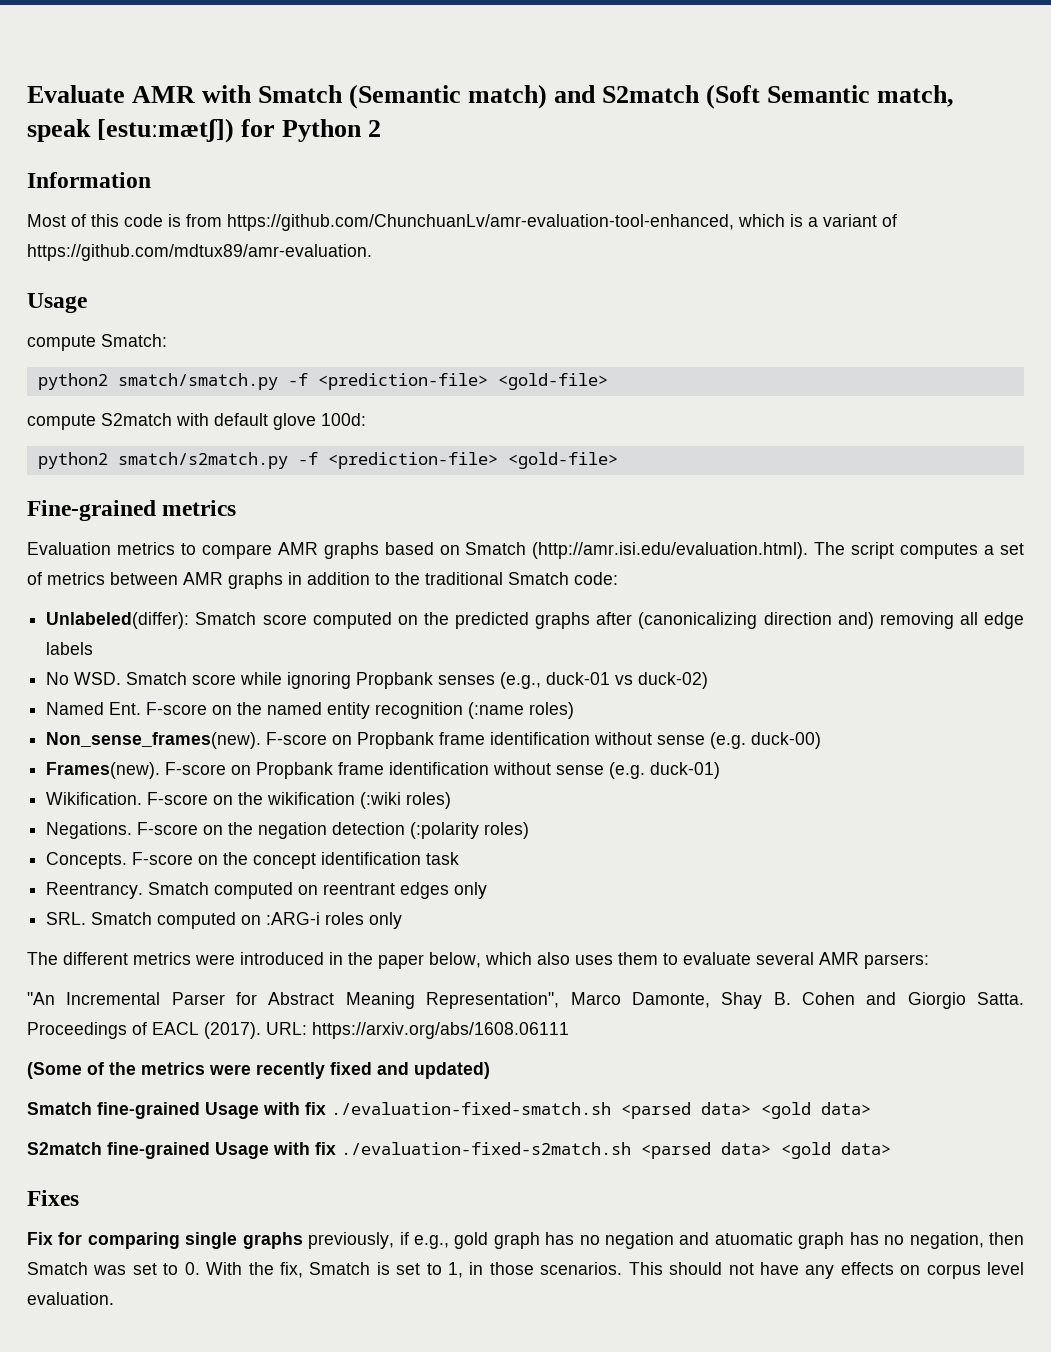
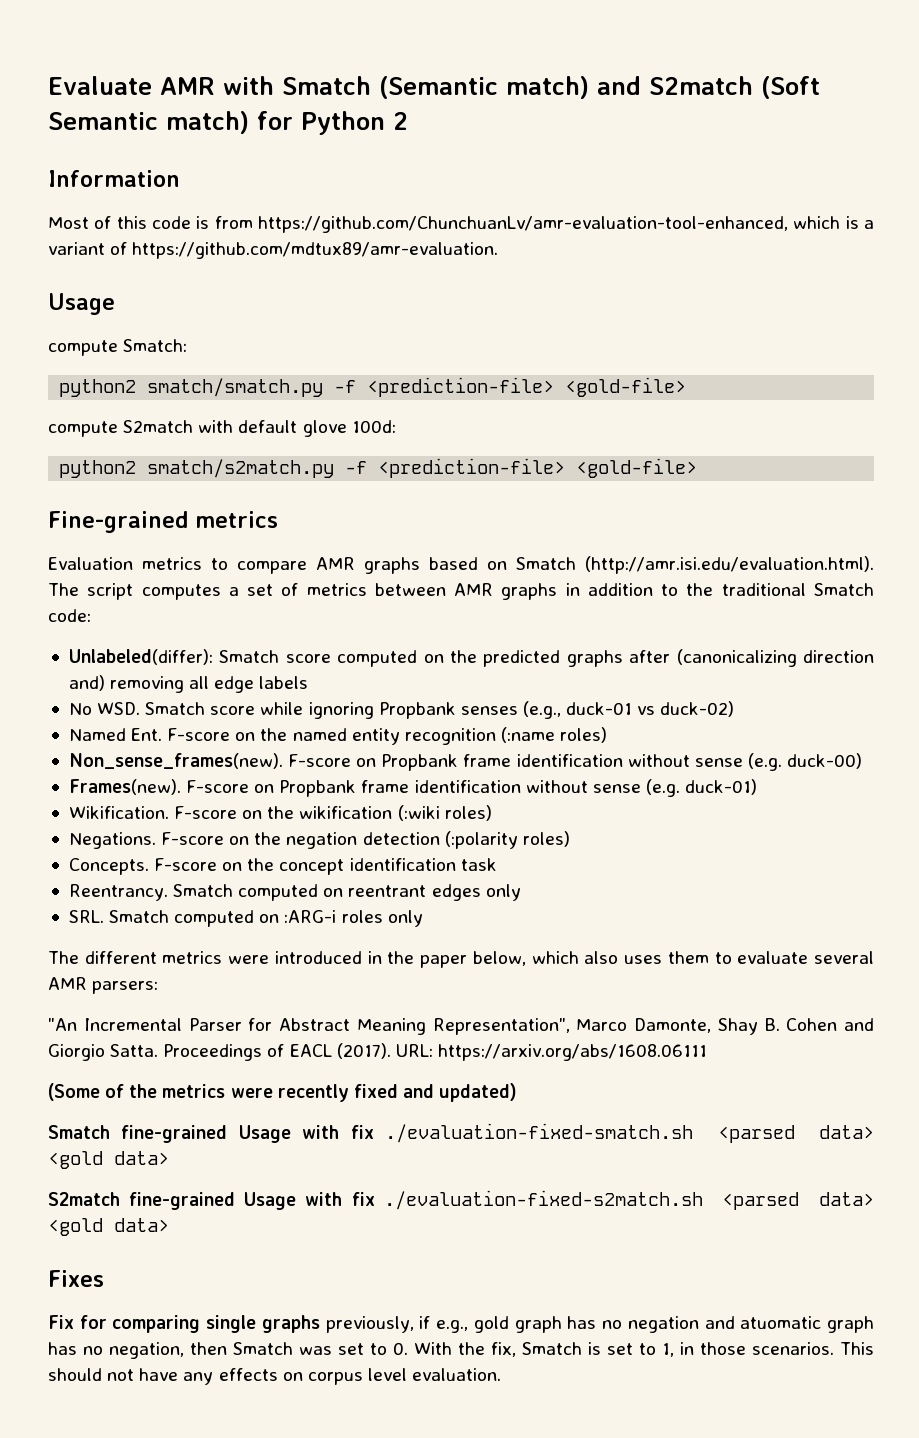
[877,85,955,107] [27,118,235,143] match, speak [estuːmætʃ]) -> [166,111,249,134] match)

